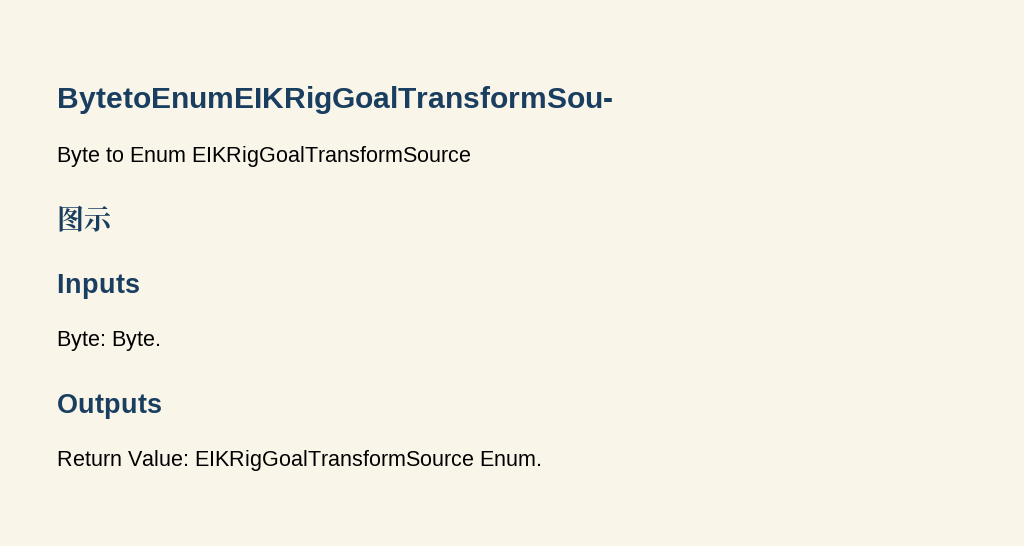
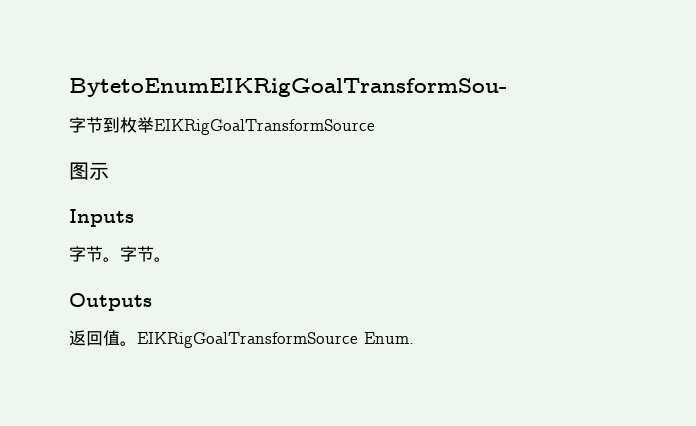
[57,147,186,167] Byte to Enum -> [69,117,154,133] 字节到枚举
[57,331,161,351] Byte: Byte. -> [69,246,171,262] 字节。字节。
[57,450,189,466] Return Value: -> [69,330,137,346] 返回值。

